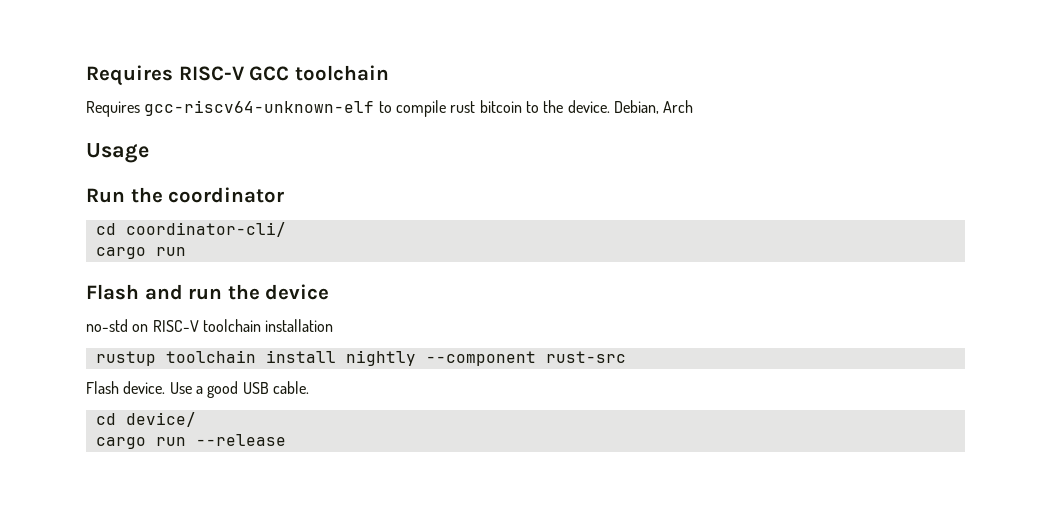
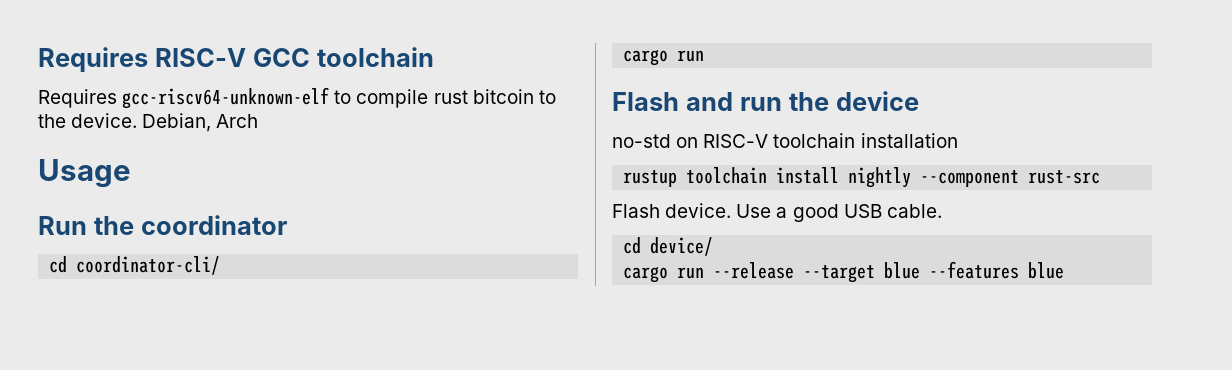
(286, 440) none -> [803,261,1065,283] --target blue --features blue

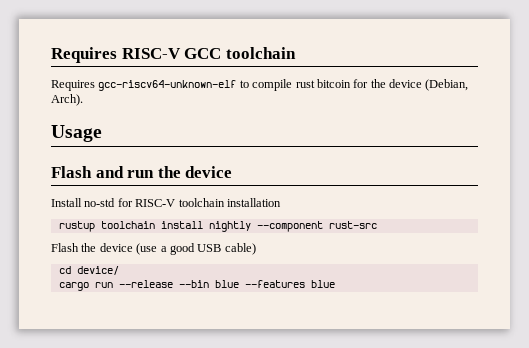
[538,90,556,104] [38,113,259,132] [38,159,131,188] [38,215,287,235] [49,256,221,275] [623,49,705,66] to the device. Debian, Arch // Usage // Run the coordinator // cd coordinator-cli/ // cargo run -> [353,79,469,91] [51,94,83,106] [51,125,102,142] for the device (Debian, Arch). // Usage
[612,134,699,148] no-std on -> [51,198,133,207] Install no-std for
[665,203,772,218] device. Use -> [81,243,158,255] the device (use
[886,204,942,218] cable. -> [224,243,256,255] cable)
[803,265,876,283] --target -> [178,280,209,288] --bin

